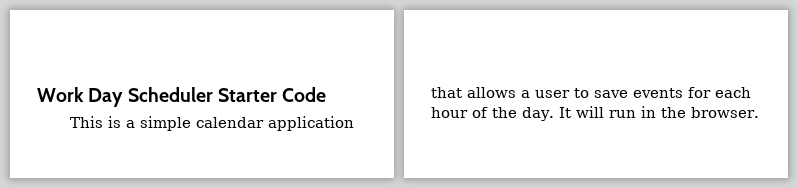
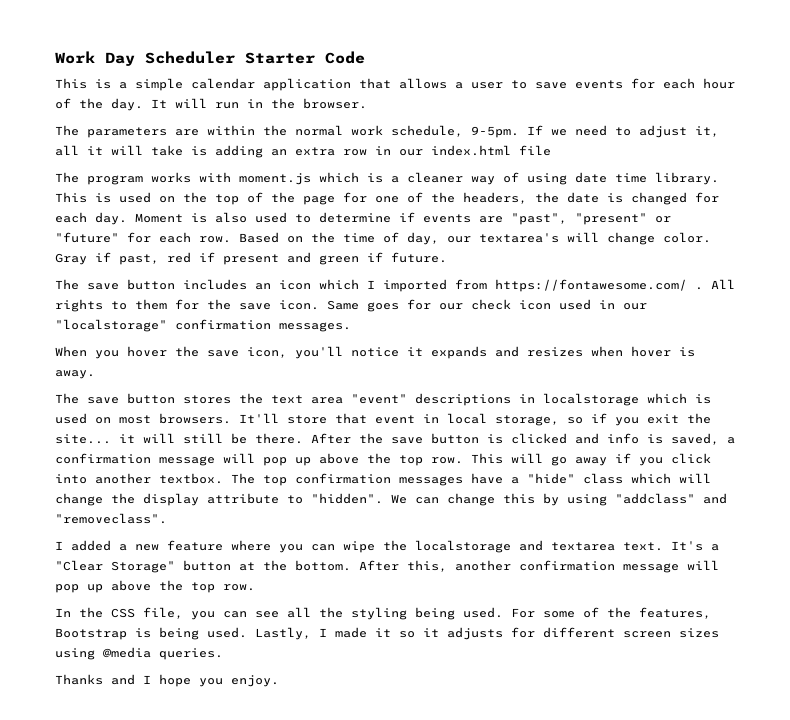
(759, 112) none -> [55,125,719,138] [55,145,551,158] [55,172,719,185] [55,192,719,205] [55,212,671,225] [55,232,711,245] [55,252,447,265] [55,279,735,292] [55,299,647,312] [55,319,351,332] [55,346,695,359] [55,370,95,379] [55,393,711,406] [55,413,711,426] [55,433,735,445] [55,453,711,466] [55,473,711,486] [55,493,727,506] [55,513,167,524] [55,540,719,553] [55,560,719,573] [55,580,255,593] [55,607,711,620] [55,627,719,640] [55,647,223,660] [55,674,279,687] // The parameters are within the normal work schedule, 9-5pm. If we need to adjust it, all it will take is adding an extra row in our index.html file // The program works with moment.js which is a cleaner way of using date time library. This is used on the top of the page for one of the headers, the date is changed for each day. Moment is also used to determine if events are "past", "present" or "future" for each row. Based on the time of day, our textarea's will change color. Gray if past, red if present and green if future. // The save button includes an icon which I imported from https://fontawesome.com/ . All rights to them for the save icon. Same goes for our check icon used in our "localstorage" confirmation messages. // When you hover the save icon, you'll notice it expands and resizes when hover is away. // The save button stores the text area "event" descriptions in localstorage which is used on most browsers. It'll store that event in local storage, so if you exit the site... it will still be there. After the save button is clicked and info is saved, a confirmation message will pop up above the top row. This will go away if you click into another textbox. The top confirmation messages have a "hide" class which will change the display attribute to "hidden". We can change this by using "addclass" and "removeclass". // I added a new feature where you can wipe the localstorage and textarea text. It's a "Clear Storage" button at the bottom. After this, another confirmation message will pop up above the top row. // In the CSS file, you can see all the styling being used. For some of the features, Bootstrap is being used. Lastly, I made it so it adjusts for different screen sizes using @media queries. // Thanks and I hope you enjoy.

